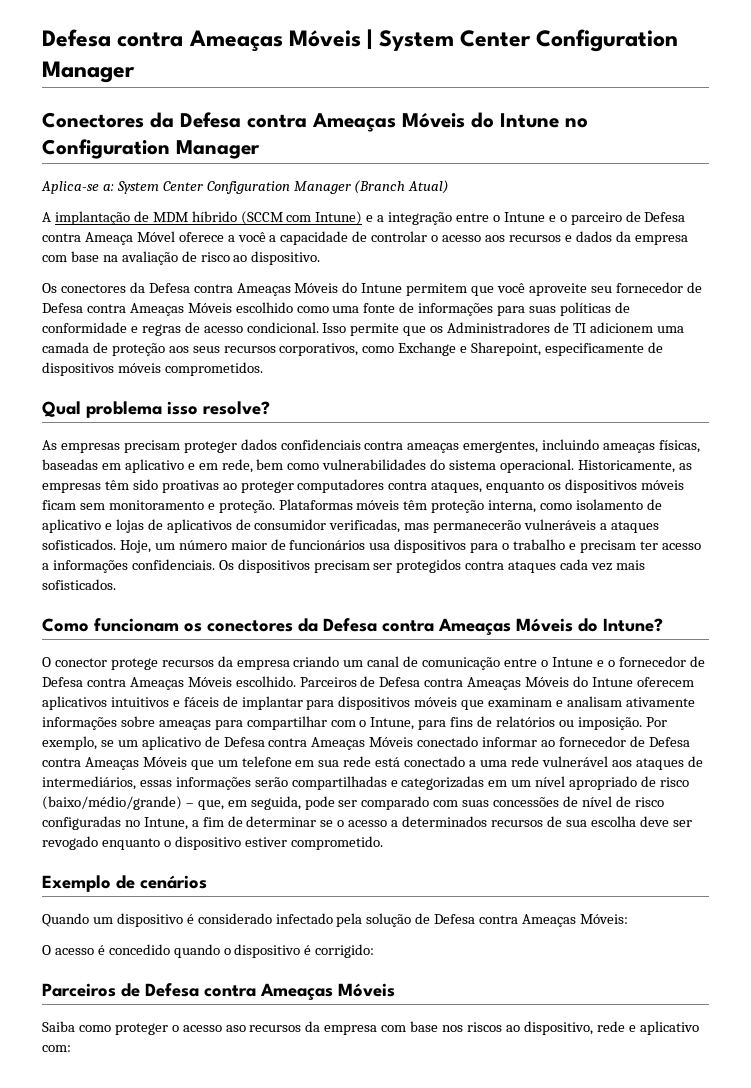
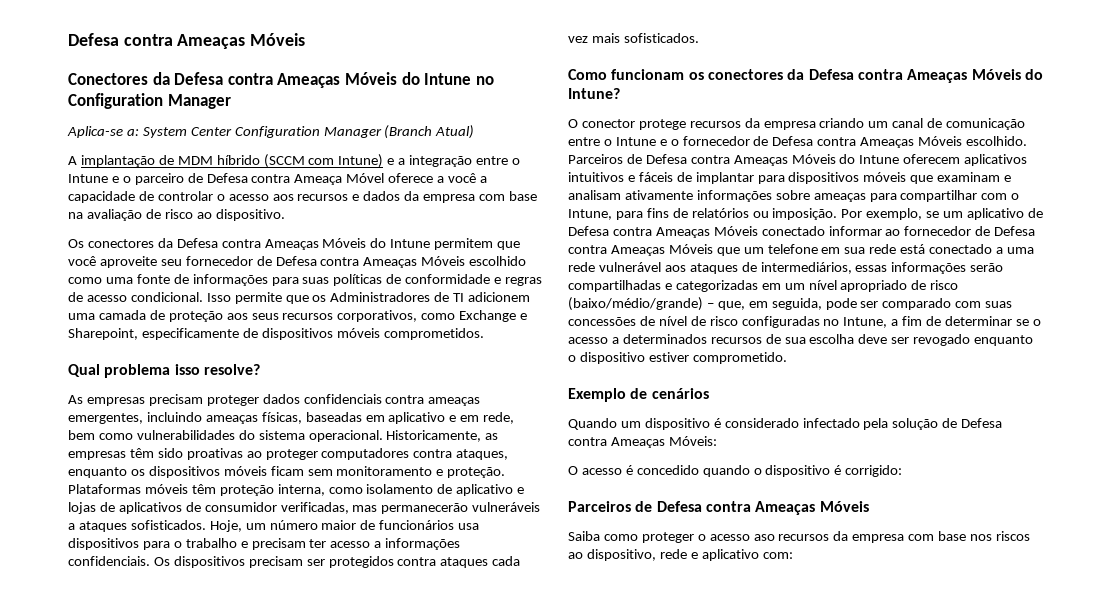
[42,29,679,52] [42,61,135,83] Defesa contra Ameaças Móveis | System Center Configuration Manager -> [68,33,306,49] Defesa contra Ameaças Móveis

